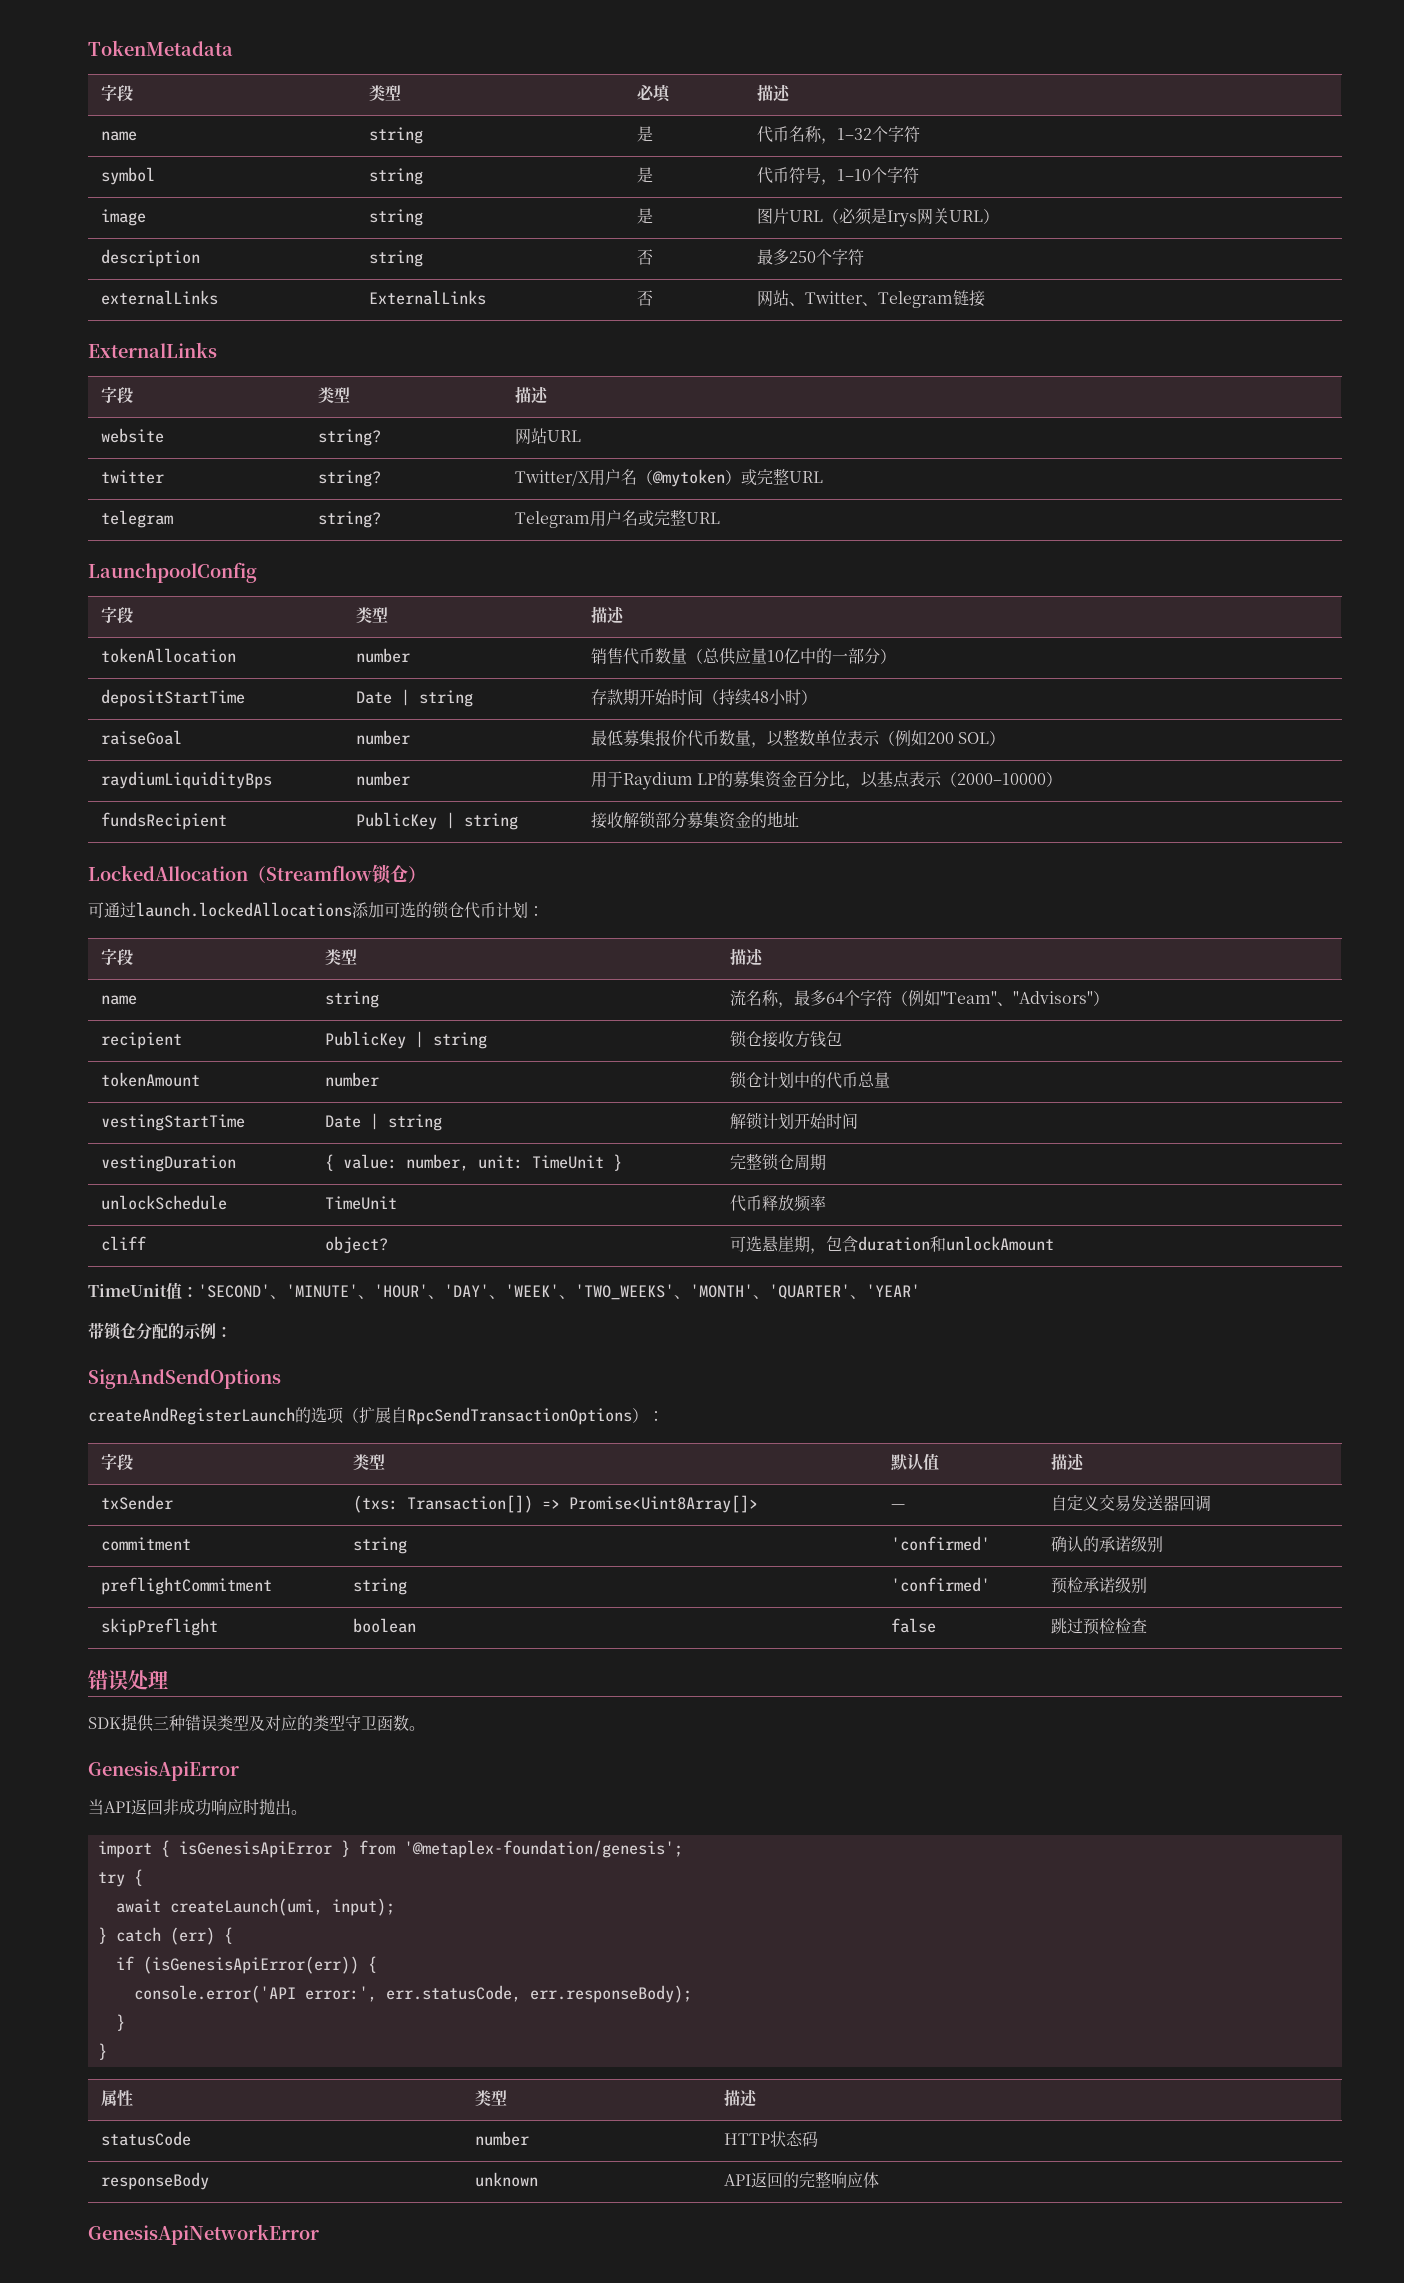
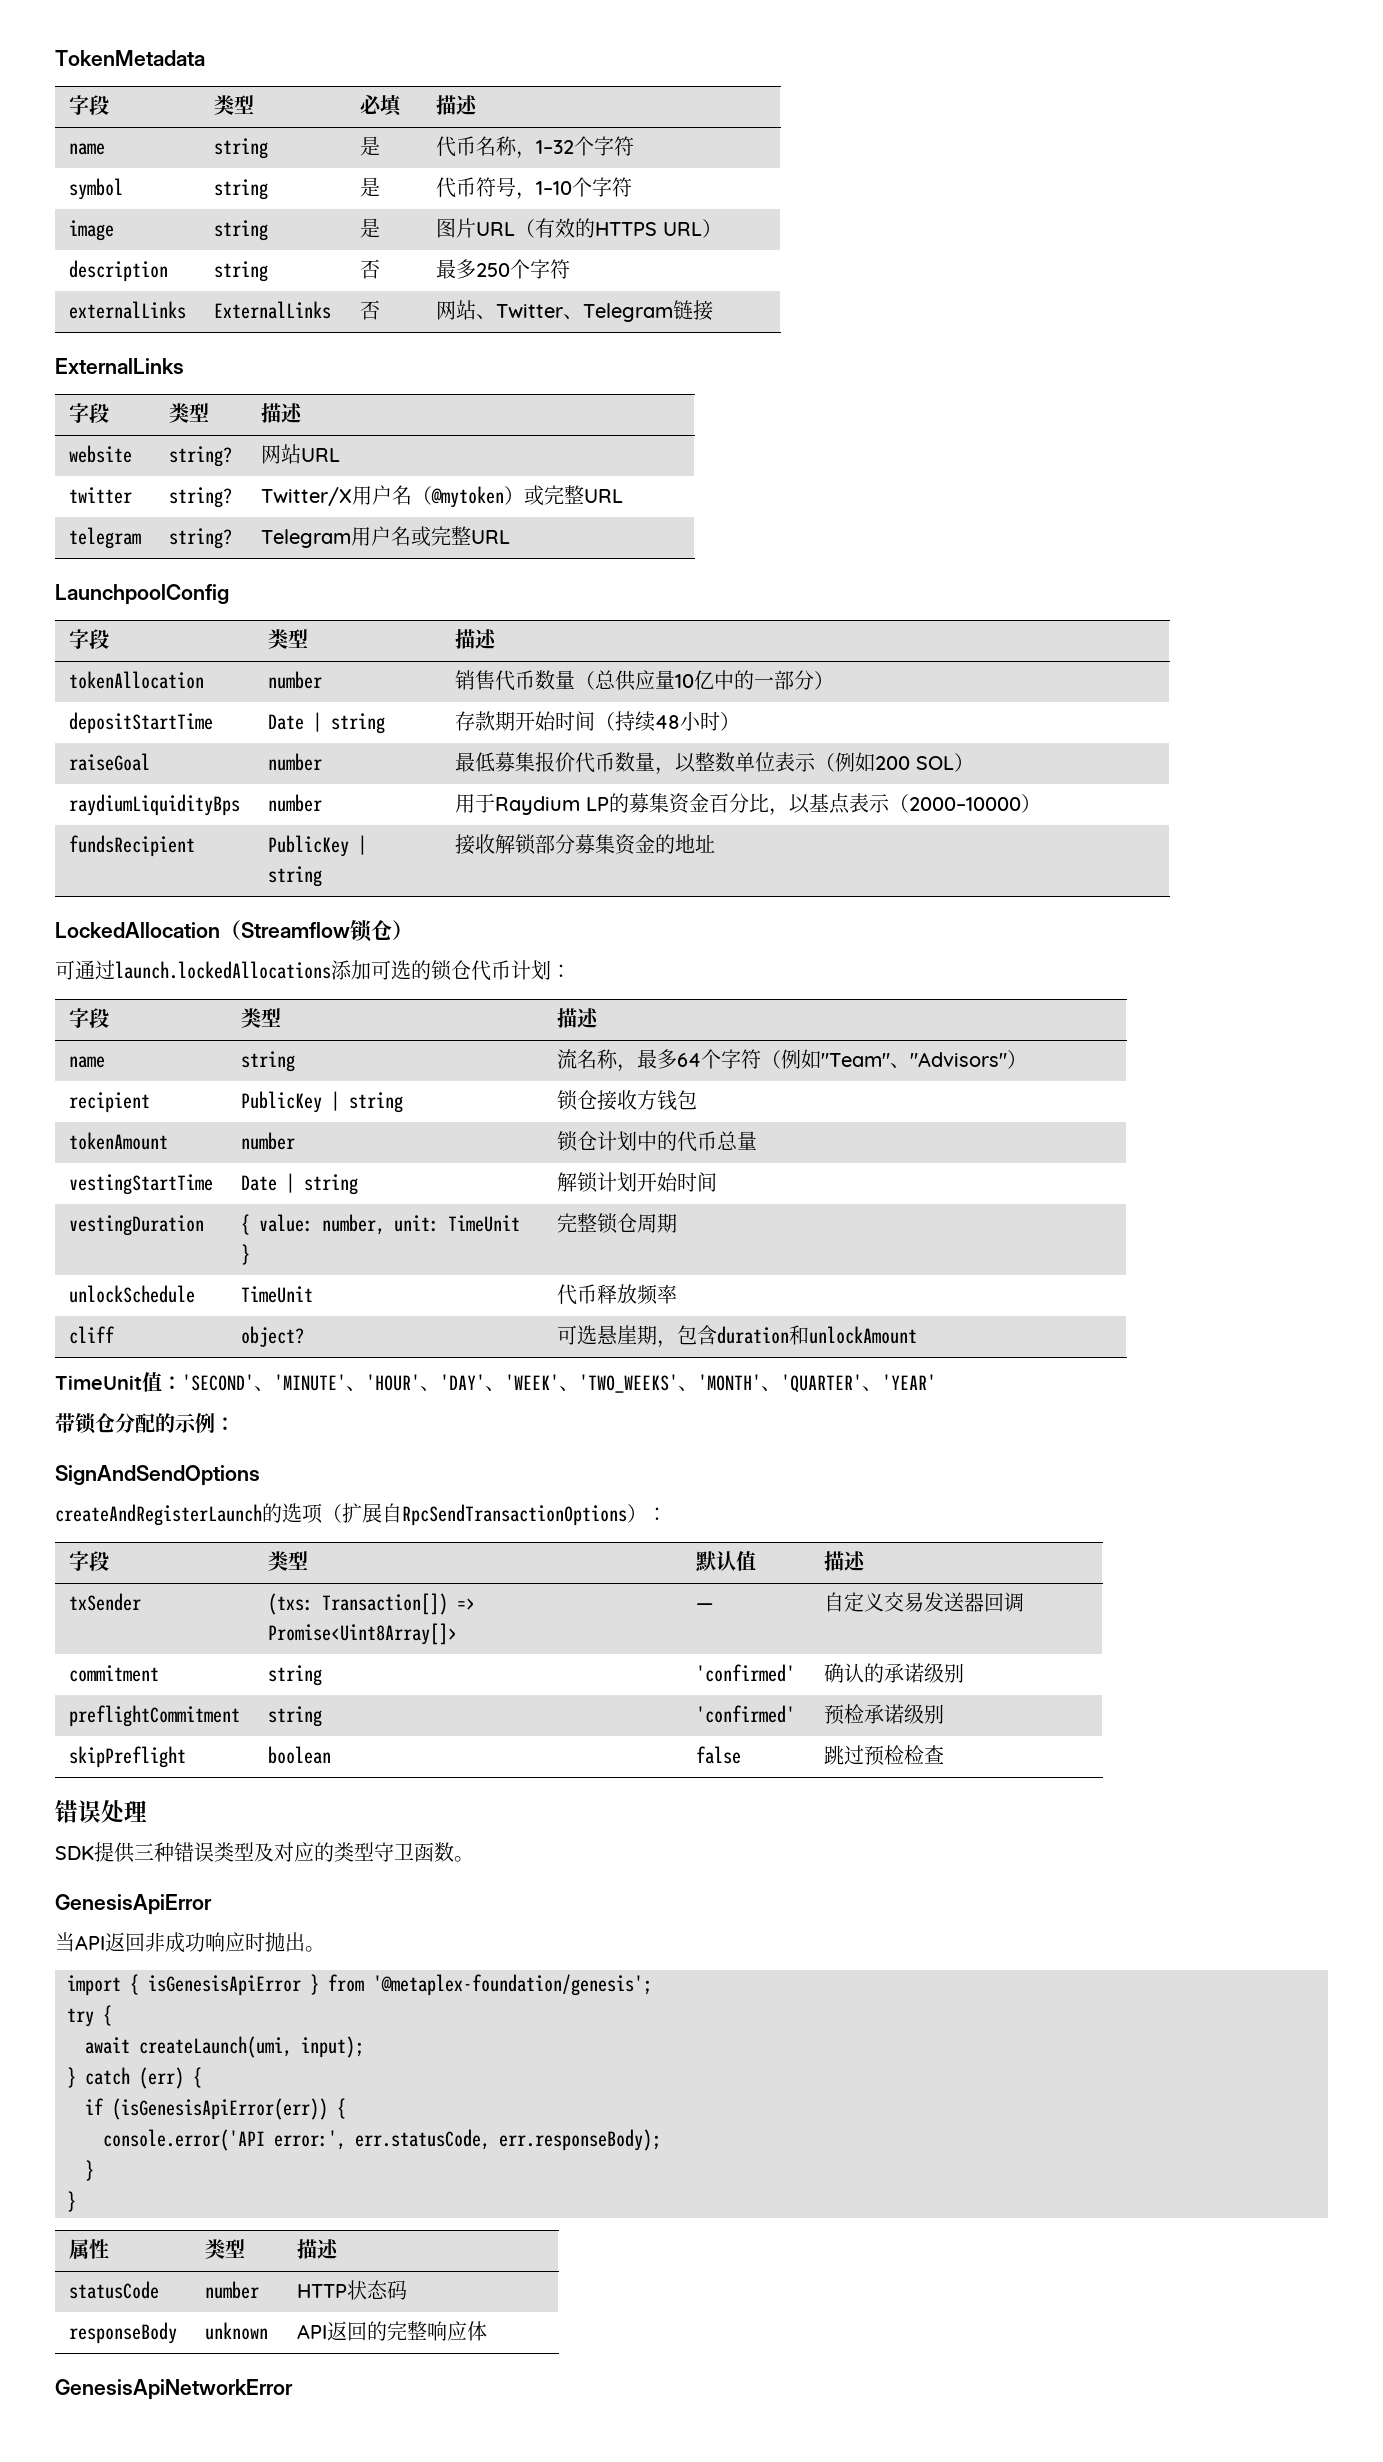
[838,208,949,227] 必须是Irys网关 -> [534,218,657,238] 有效的HTTPS

